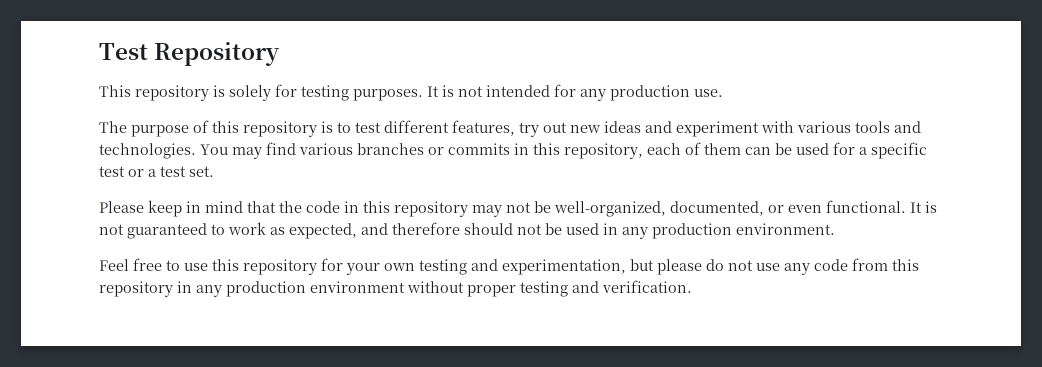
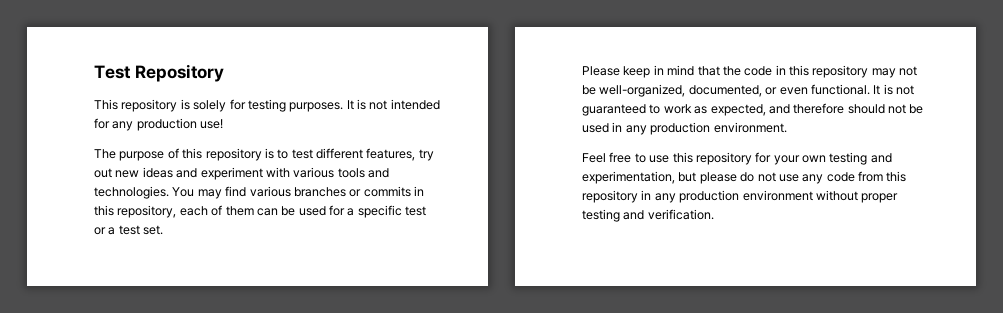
[694,89,723,97] use. -> [200,119,224,129] use!

